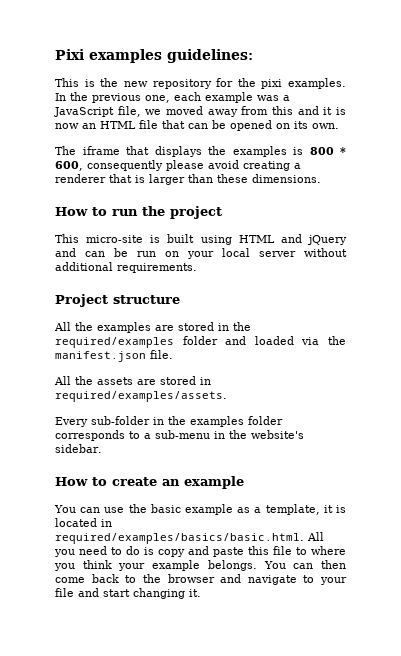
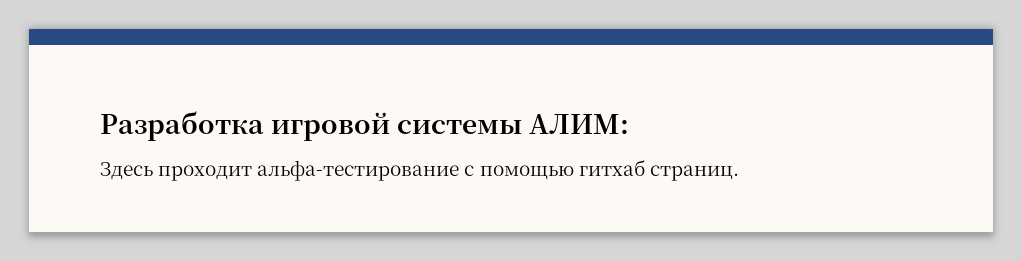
[55,49,253,63] [55,78,346,89] [55,92,290,103] [54,106,346,117] [55,120,339,131] [55,146,346,157] [55,160,301,171] [55,174,321,185] [55,206,222,219] [55,234,347,245] [55,248,347,259] [55,262,197,273] [55,294,180,307] [54,322,251,333] [55,336,346,348] [55,350,173,362] [54,376,211,385] [55,391,227,402] [55,416,283,427] [55,430,304,441] [55,444,102,453] [55,476,244,489] [54,504,346,515] [55,518,112,527] [55,532,324,544] [54,546,346,557] [54,560,347,571] [55,574,347,585] [55,588,201,599] Pixi examples guidelines: // This is the new repository for the pixi examples. In the previous one, each example was a JavaScript file, we moved away from this and it is now an HTML file that can be opened on its own. // The iframe that displays the examples is 800 * 600, consequently please avoid creating a renderer that is larger than these dimensions. // How to run the project // This micro-site is built using HTML and jQuery and can be run on your local server without additional requirements. // Project structure // All the examples are stored in the required/examples folder and loaded via the manifest.json file. // All the assets are stored in required/examples/assets. // Every sub-folder in the examples folder corresponds to a sub-menu in the website's sidebar. // How to create an example // You can use the basic example as a template, it is located in required/examples/basics/basic.html. All you need to do is copy and paste this file to where you think your example belongs. You can then come back to the browser and navigate to your file and start changing it. -> [100,111,630,141] [100,159,739,181] Разработка игровой системы АЛИМ: // Здесь проходит альфа-тестирование с помощью гитхаб страниц.

